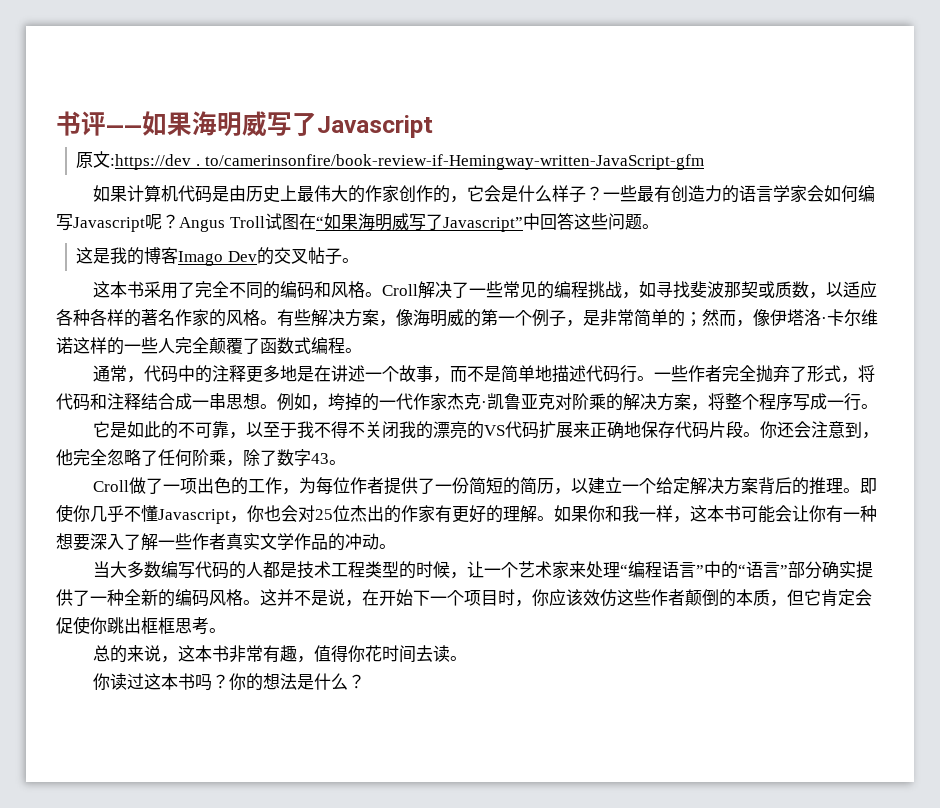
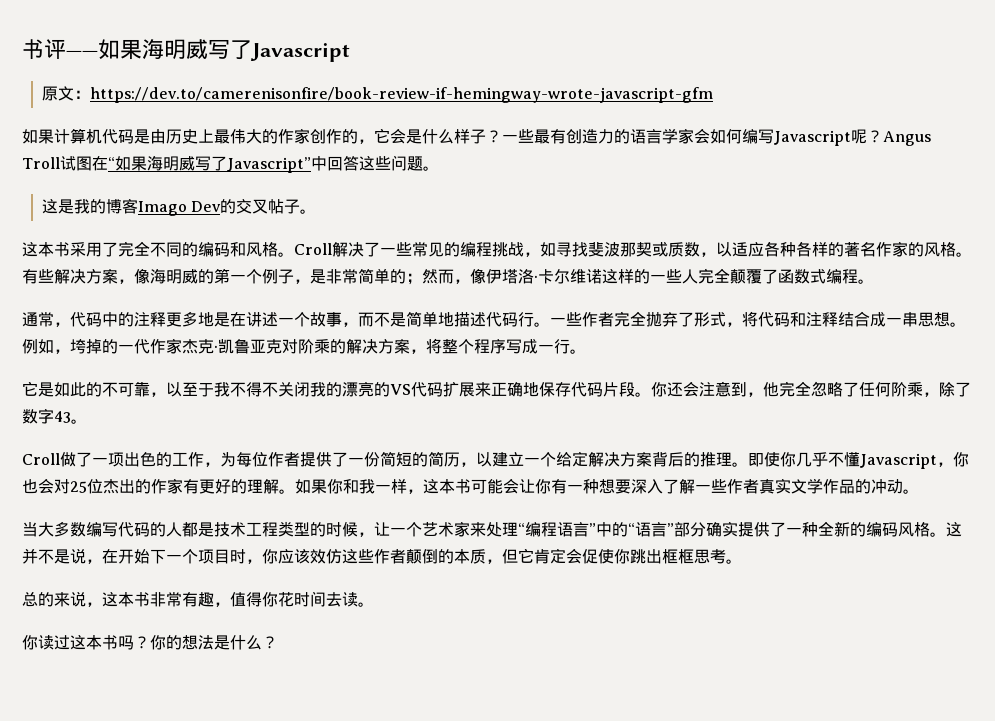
[110,154,704,170] :https://dev . to/camerinsonfire/book-review-if-Hemingway-written-JavaScript-gfm -> [73,87,713,103] ：https://dev.to/camerenisonfire/book-review-if-hemingway-wrote-javascript-gfm

